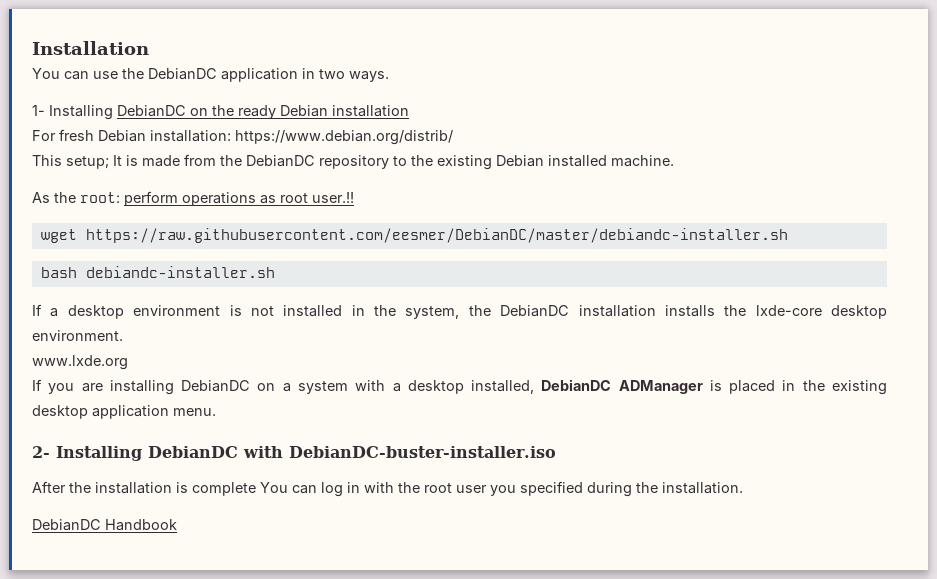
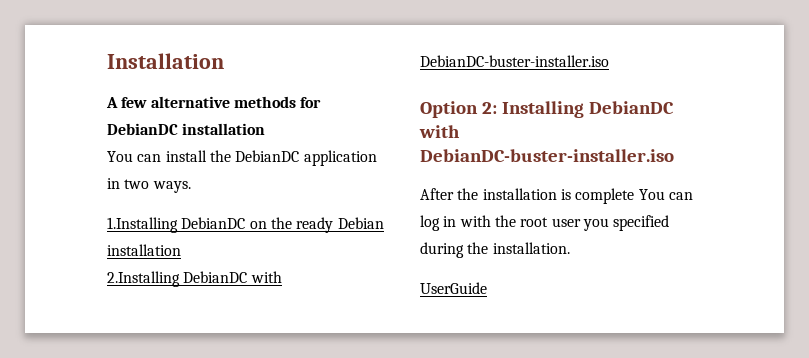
[32,68,118,80] // You can use -> [106,96,322,108] [107,123,266,135] [107,150,207,162] // A few alternative methods for DebianDC installation // You can install
[32,105,113,120] 1- Installing -> [107,217,178,233] 1.Installing
[32,129,453,145] [32,154,674,170] [32,191,354,206] [40,228,788,243] [40,266,275,278] [32,304,887,319] [32,330,123,341] [32,355,128,370] [32,379,888,395] [32,405,216,419] [32,446,50,458] For fresh Debian installation: https://www.debian.org/distrib/ // This setup; It is made from the DebianDC repository to the existing Debian installed machine. // As the root: perform operations as root user.!! // wget https://raw.githubusercontent.com/eesmer/DebianDC/master/debiandc-installer.sh // bash debiandc-installer.sh // If a desktop environment is not installed in the system, the DebianDC installation installs the lxde-core desktop environment. // www.lxde.org // If you are installing DebianDC on a system with a desktop installed, DebianDC ADManager is placed in the existing desktop application menu. // 2- -> [107,271,282,287] [420,55,609,67] [420,101,497,118] 2.Installing DebianDC with DebianDC-buster-installer.iso // Option 2:
[32,519,177,531] DebianDC Handbook -> [420,282,487,294] UserGuide

